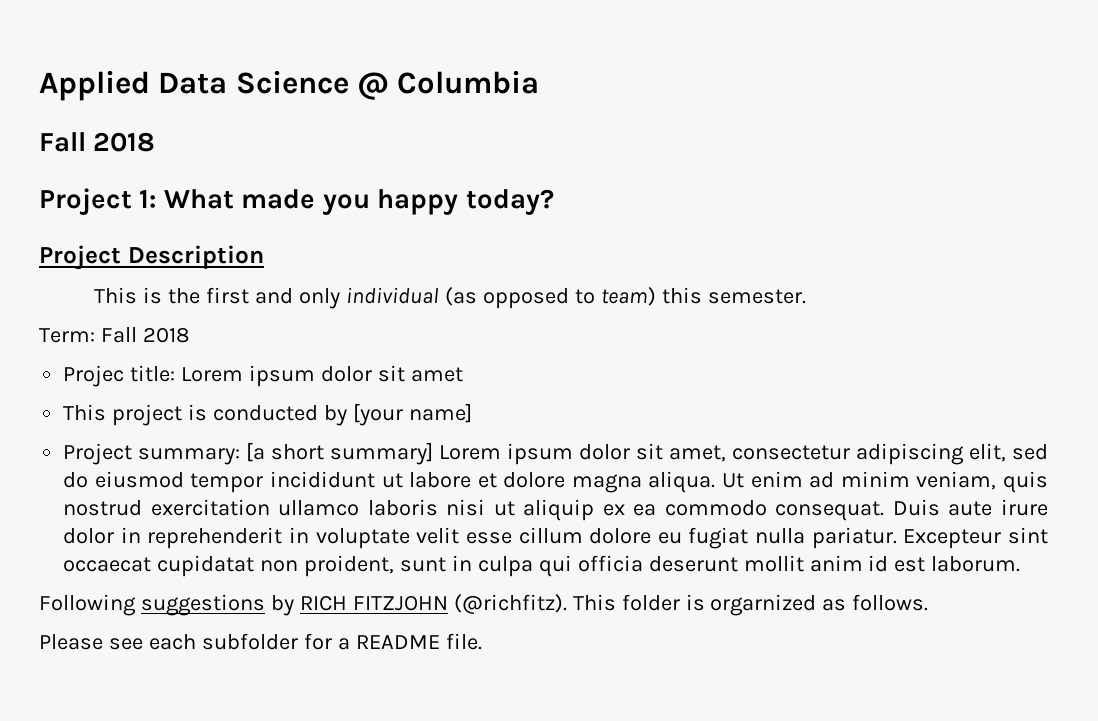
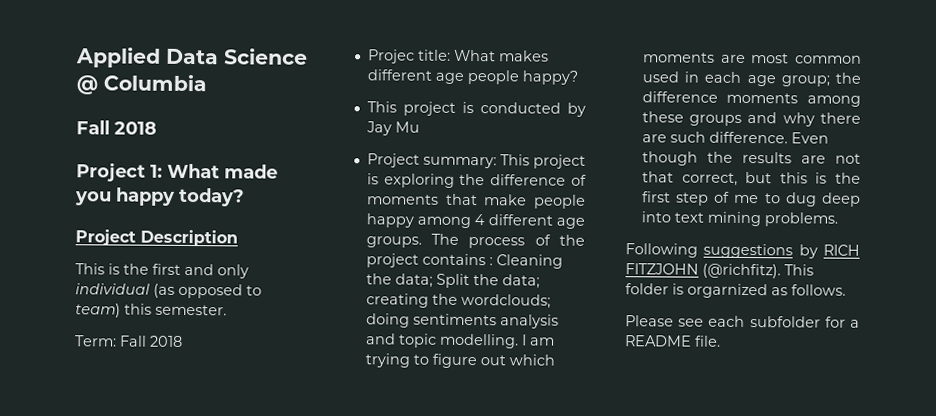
[181,365,463,387] Lorem ipsum dolor sit amet -> [453,49,549,62] [366,69,578,85] What makes different age people happy?
[352,403,472,426] [your name] -> [365,121,420,136] Jay Mu
[246,442,1048,465] [63,471,1049,493] [63,499,1048,521] [63,527,1048,549] [63,555,1021,577] [a short summary] Lorem ipsum dolor sit amet, consectetur adipiscing elit, sed do eiusmod tempor incididunt ut labore et dolore magna aliqua. Ut enim ad minim veniam, quis nostrud exercitation ullamco laboris nisi ut aliquip ex ea commodo consequat. Duis aute irure dolor in reprehenderit in voluptate velit esse cillum dolore eu fugiat nulla pariatur. Excepteur sint occaecat cupidatat non proident, sunt in culpa qui officia deserunt mollit anim id est laborum. -> [499,154,586,169] [366,173,587,188] [366,193,586,209] [365,213,585,229] [365,233,585,249] [365,253,563,269] [365,273,540,289] [365,293,551,309] [365,313,559,329] [365,333,555,349] [364,353,555,369] [642,52,862,64] [641,71,861,87] [641,91,861,107] [641,111,861,127] [641,131,829,144] [641,151,861,166] [641,171,861,186] [641,191,861,207] [640,211,838,227] This project is exploring the difference of moments that make people happy among 4 different age groups. The process of the project contains : Cleaning the data; Split the data; creating the wordclouds; doing sentiments analysis and topic modelling. I am trying to figure out which moments are most common used in each age group; the difference moments among these groups and why there are such difference. Even though the results are not that correct, but this is the first step of me to dug deep into text mining problems.

